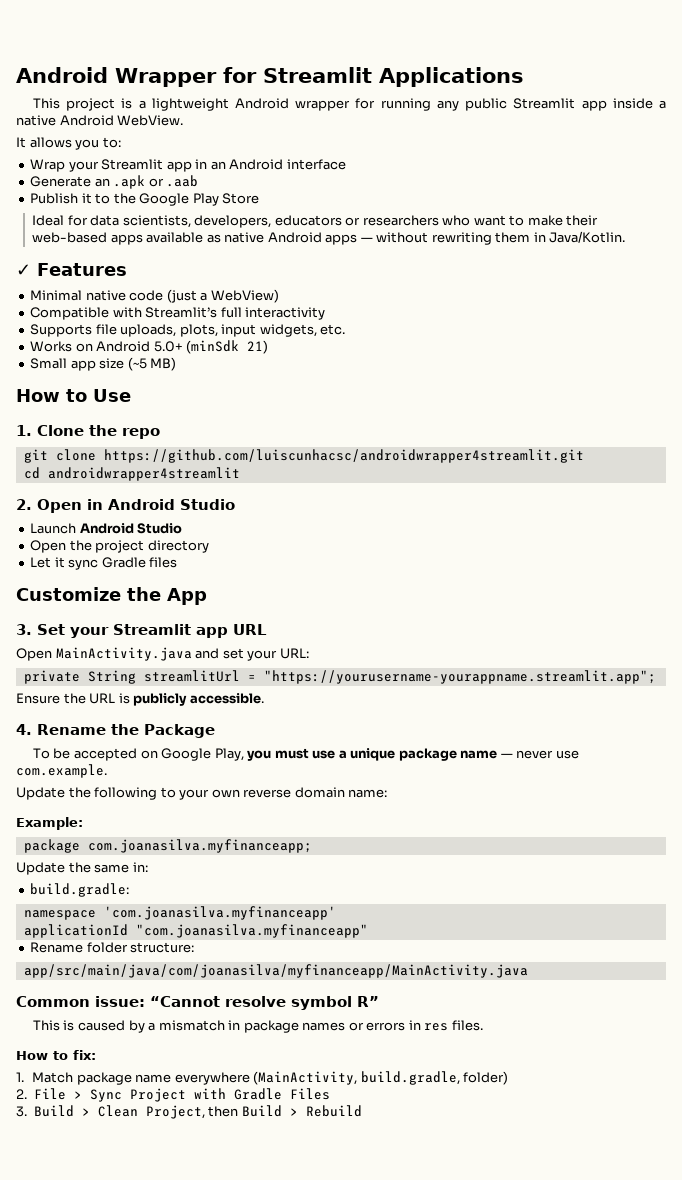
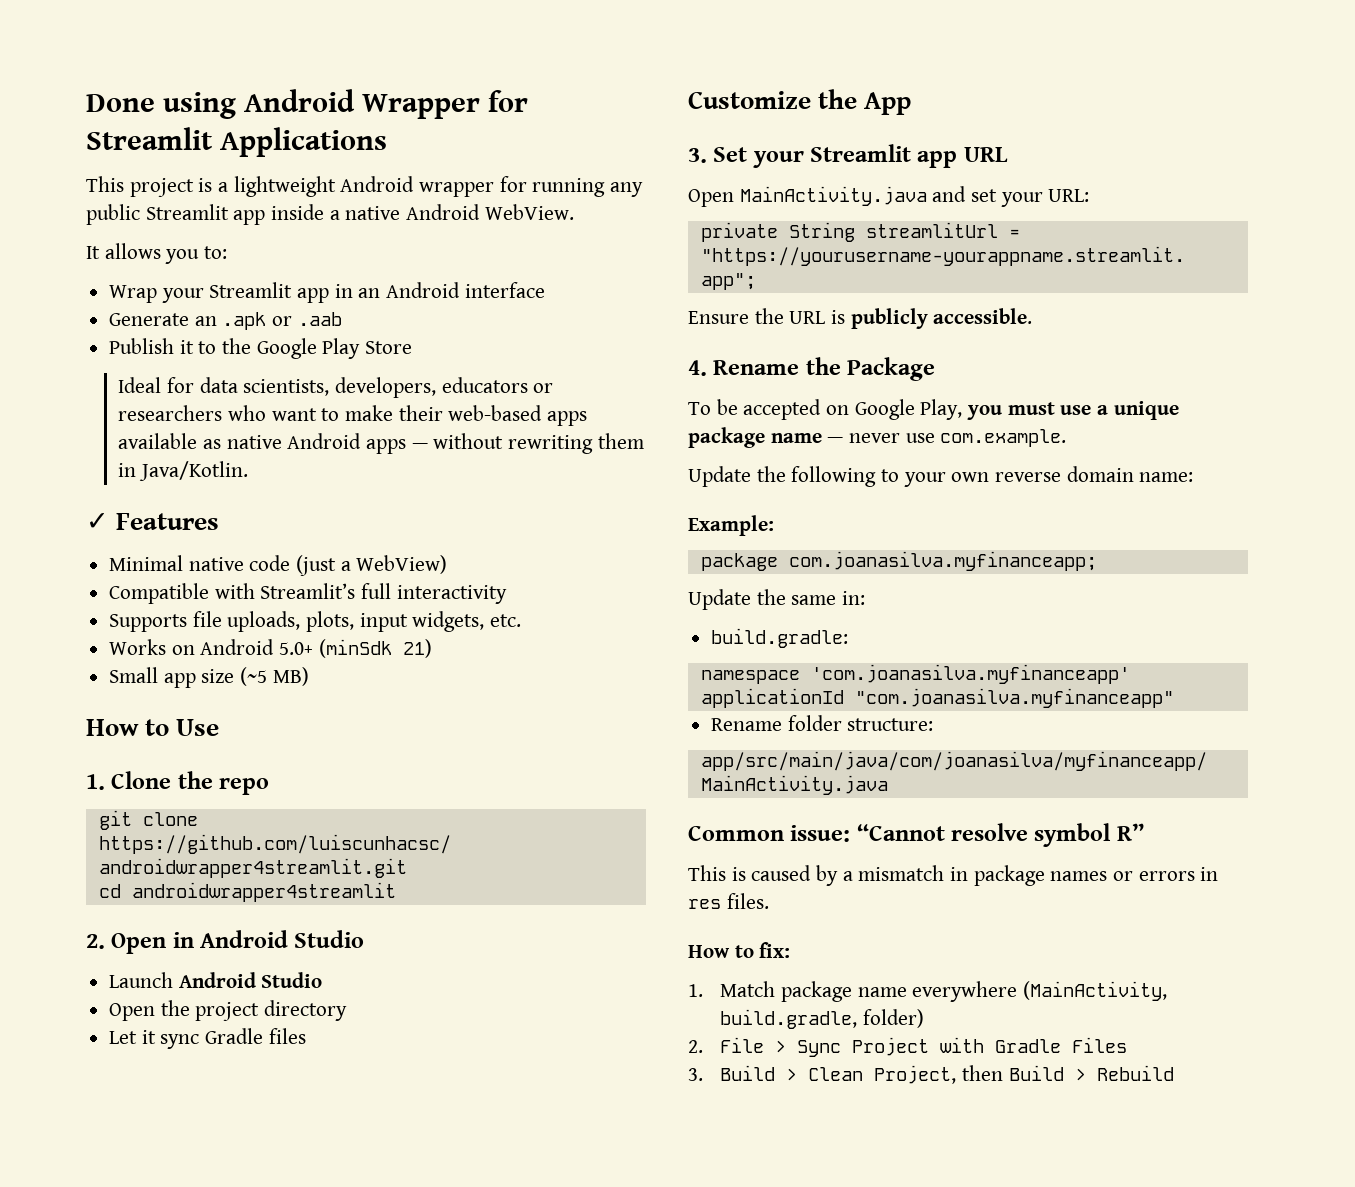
(16, 75) none -> [86,92,236,119] Done using

